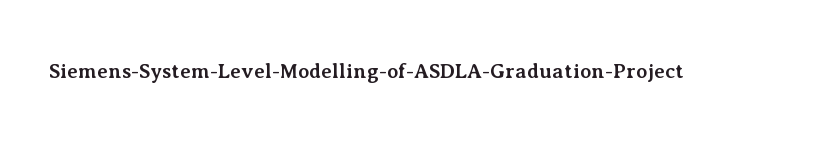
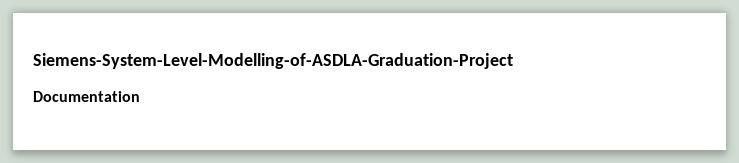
(684, 73) none -> [33,91,140,102] // Documentation

